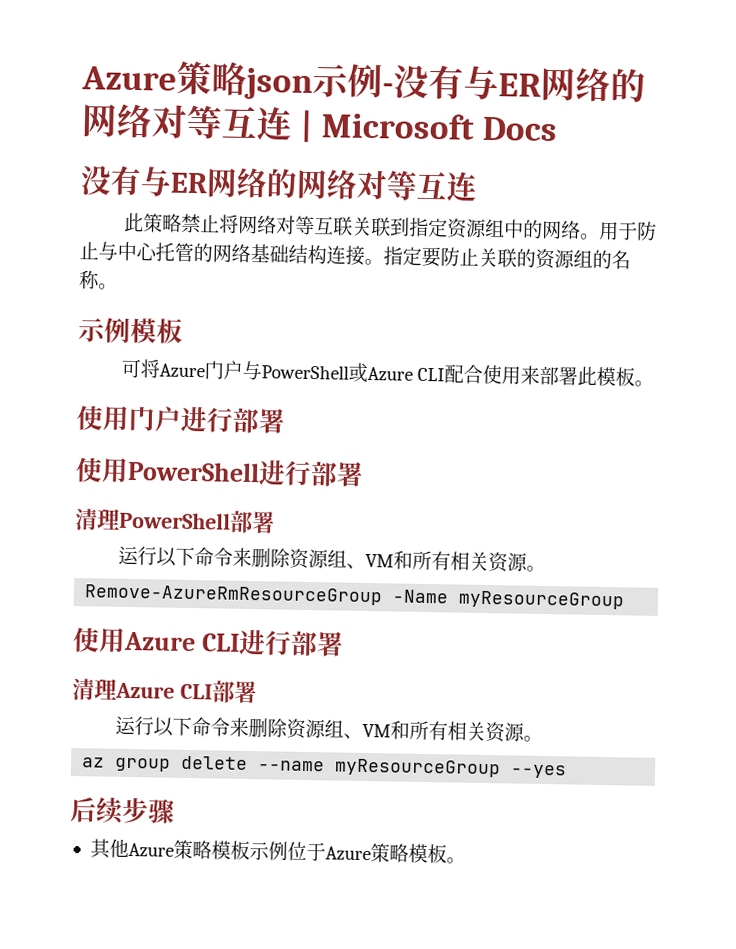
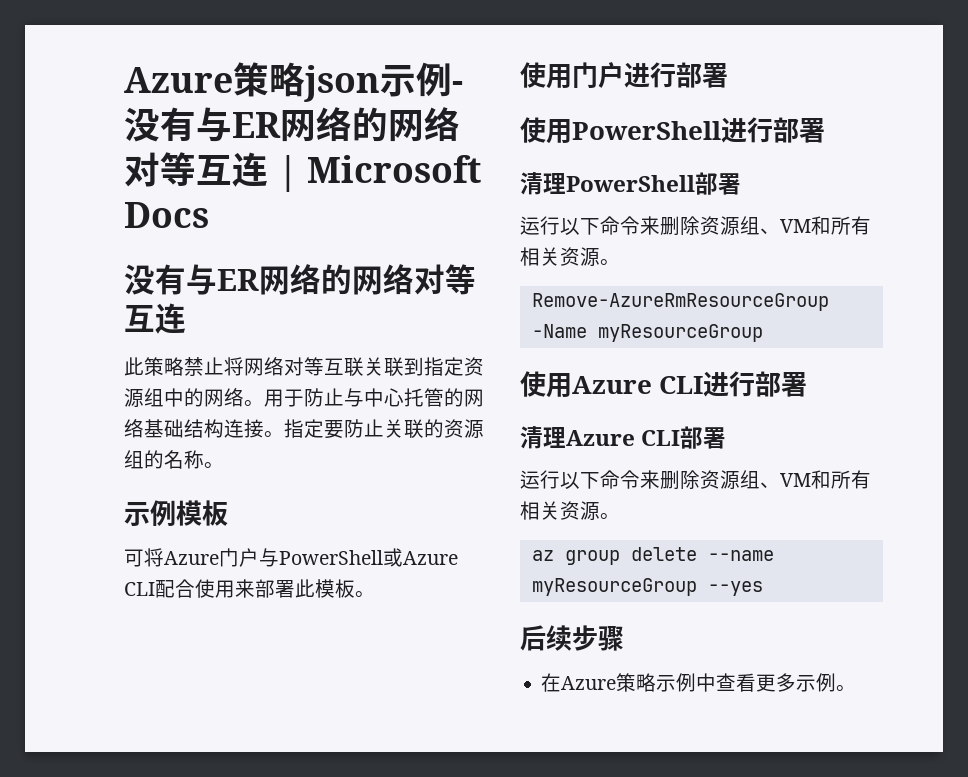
[89,838,447,864] 其他Azure策略模板示例位于Azure策略模板 -> [541,673,837,692] 在Azure策略示例中查看更多示例

